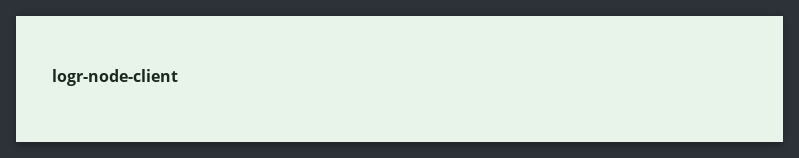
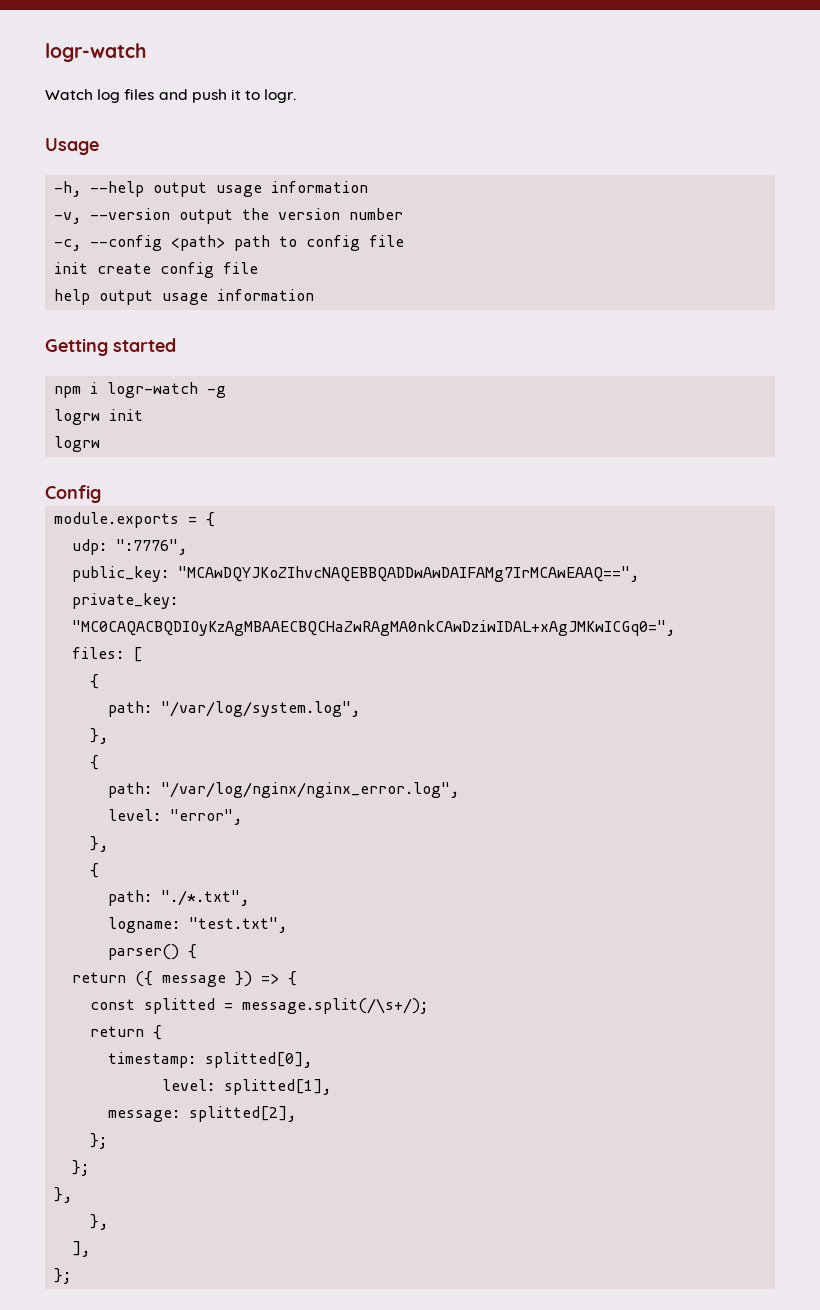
[52,69,178,86] logr-node-client -> [45,43,146,62] [45,89,297,103] [45,138,99,155] [54,181,369,197] [54,208,404,224] [54,235,405,251] [54,262,259,278] [54,289,315,305] [45,338,176,356] [54,382,227,398] [54,409,144,425] [54,436,101,452] [45,485,101,503] [54,512,216,528] [72,539,188,555] [72,566,640,582] [72,593,179,609] [72,620,676,636] [72,647,143,662] [90,674,100,689] [108,701,361,717] [90,728,109,744] [90,755,100,770] [108,782,460,798] [108,809,243,825] [90,836,109,852] [90,863,100,878] [108,890,250,906] [108,917,288,933] [108,944,198,960] [72,971,298,987] [90,998,429,1014] [90,1025,163,1040] [108,1052,313,1068] [162,1079,332,1095] [108,1106,297,1122] [90,1133,108,1149] [72,1160,90,1176] [54,1187,73,1203] [90,1214,109,1230] [72,1241,91,1257] [54,1268,72,1284] logr-watch // Watch log files and push it to logr. // Usage // -h, --help output usage information // -v, --version output the version number // -c, --config <path> path to config file // init create config file // help output usage information // Getting started // npm i logr-watch -g // logrw init // logrw // Config // module.exports = { // udp: ":7776", // public_key: "MCAwDQYJKoZIhvcNAQEBBQADDwAwDAIFAMg7IrMCAwEAAQ==", // private_key: "MC0CAQACBQDIOyKzAgMBAAECBQCHaZwRAgMA0nkCAwDziwIDAL+xAgJMKwICGq0=", // files: [ // { // path: "/var/log/system.log", // }, // { // path: "/var/log/nginx/nginx_error.log", // level: "error", // }, // { // path: "./*.txt", // logname: "test.txt", // parser() { // return ({ message }) => { // const splitted = message.split(/\s+/); // return { // timestamp: splitted[0], // level: splitted[1], // message: splitted[2], // }; // }; // }, // }, // ], // };

